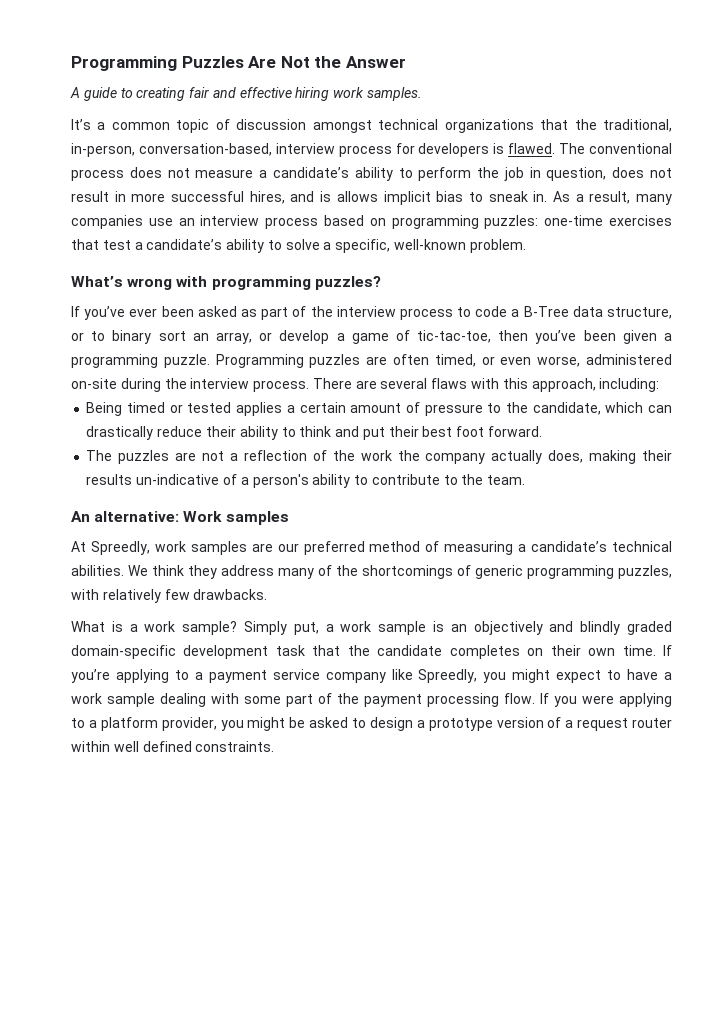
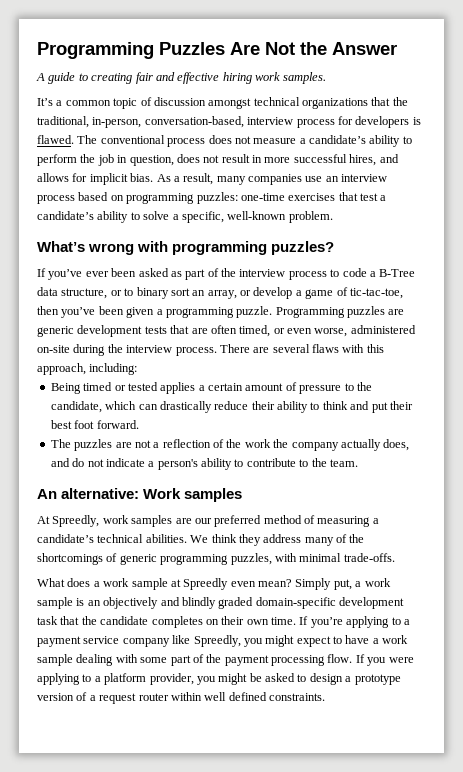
[320,191,548,205] is allows implicit bias to sneak in. -> [37,173,154,185] allows for implicit bias.
(388, 360) none -> [37,325,208,337] generic development tests that are
[589,450,672,464] [86,474,237,485] making their results un-indicative of -> [50,458,145,467] and do not indicate
[102,589,268,603] relatively few drawbacks. -> [299,553,395,562] minimal trade-offs.
[111,621,238,635] is a work sample? -> [67,578,292,590] does a work sample at Spreedly even mean?

